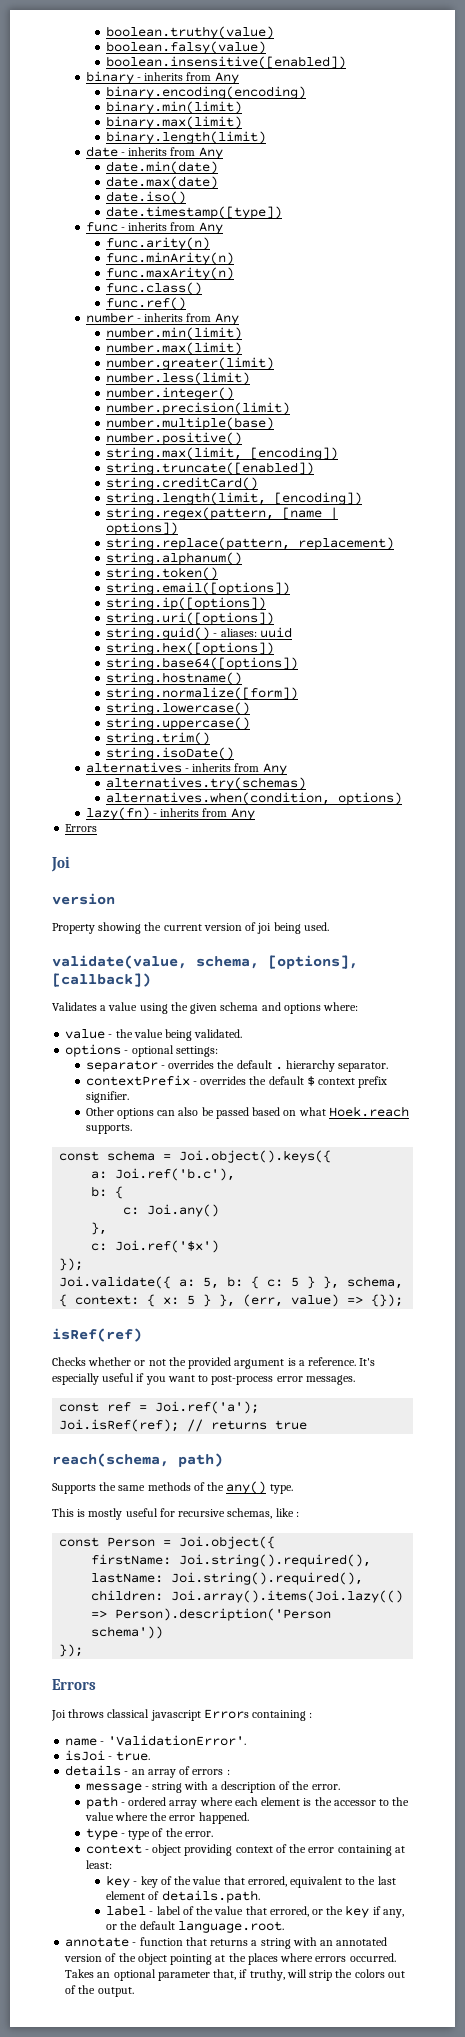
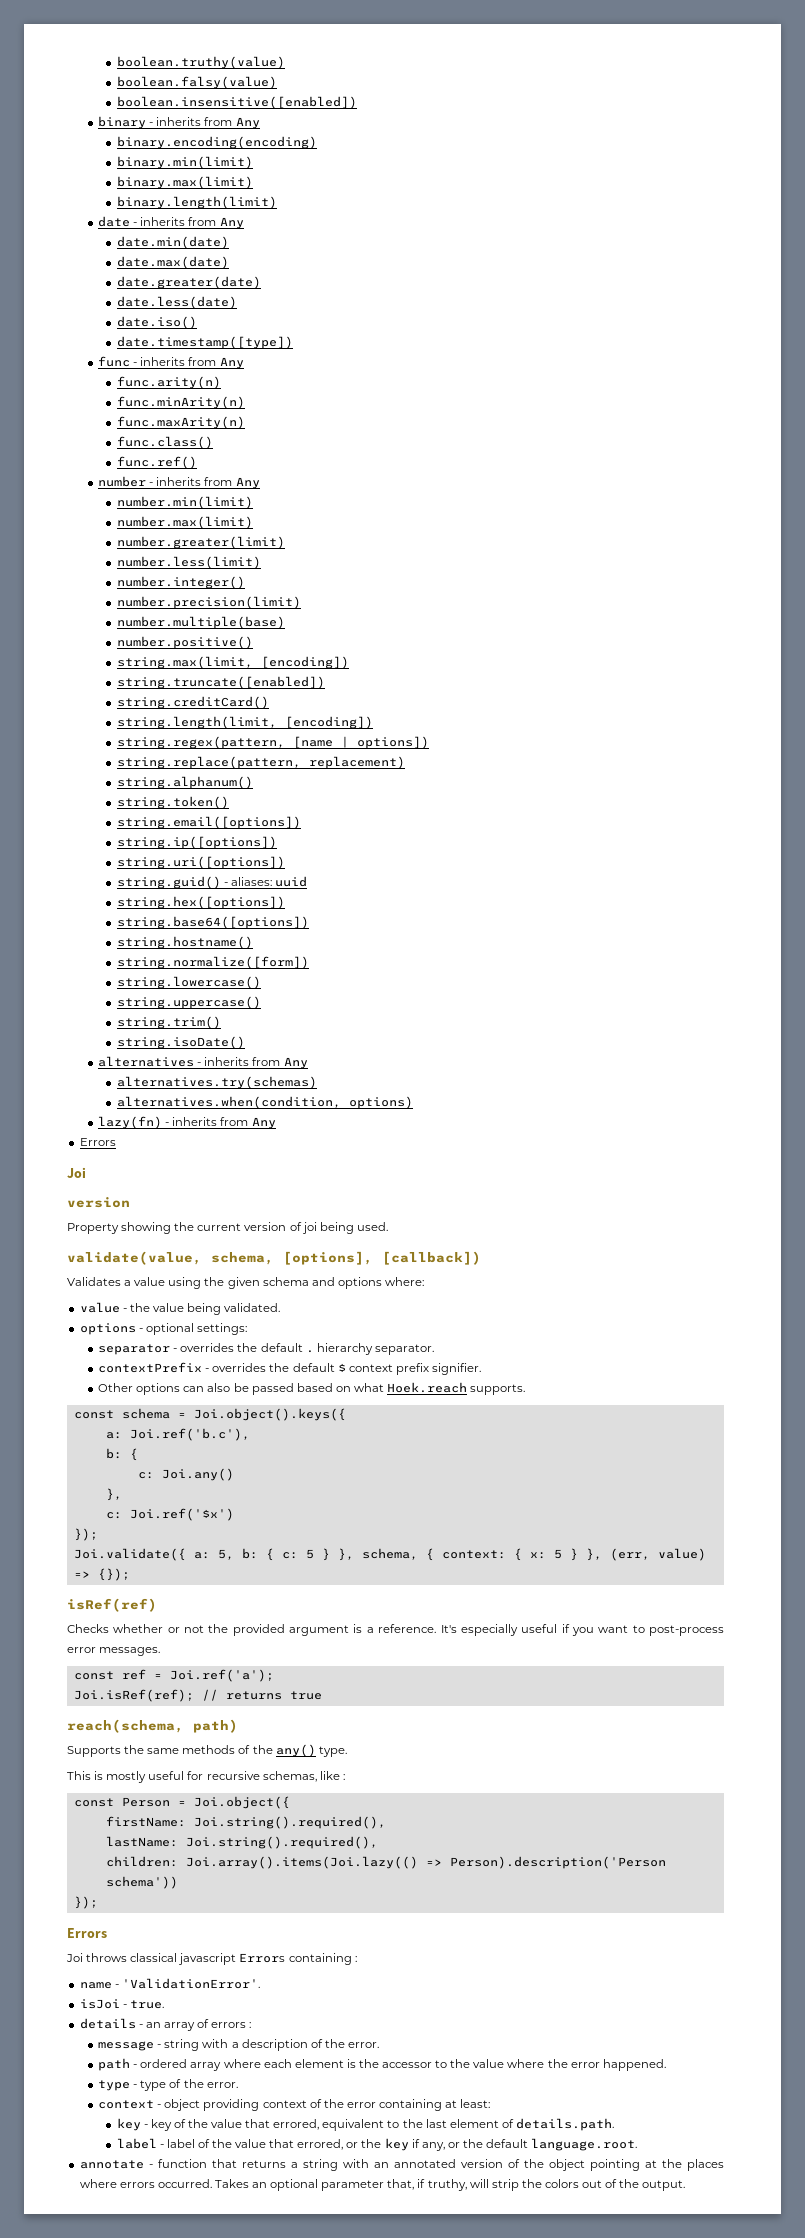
(219, 182) none -> [116,276,261,289] [116,296,237,309] // date.greater(date) // date.less(date)

